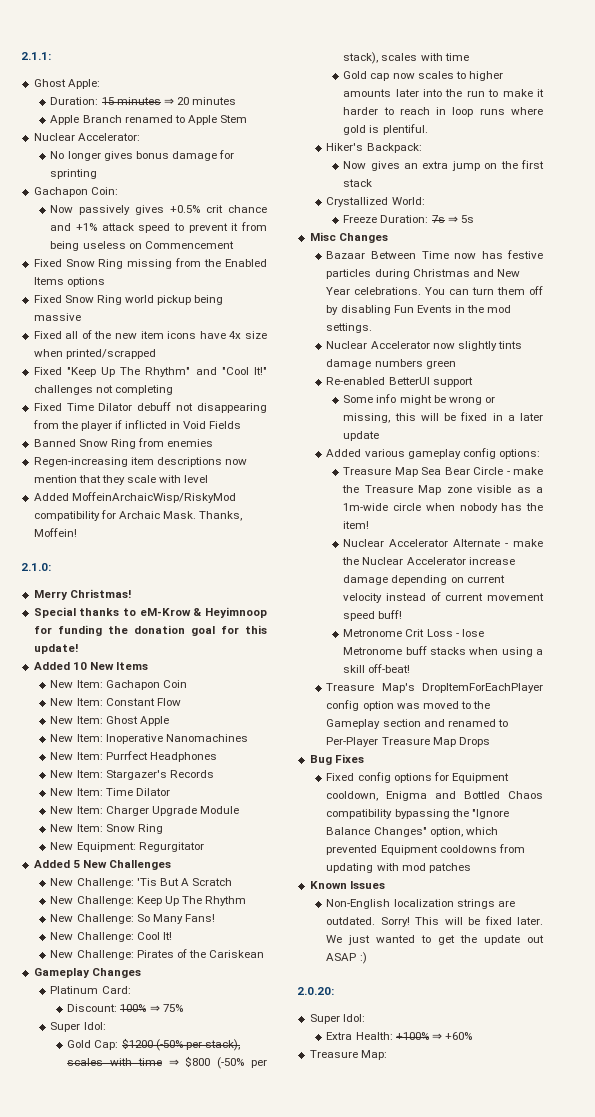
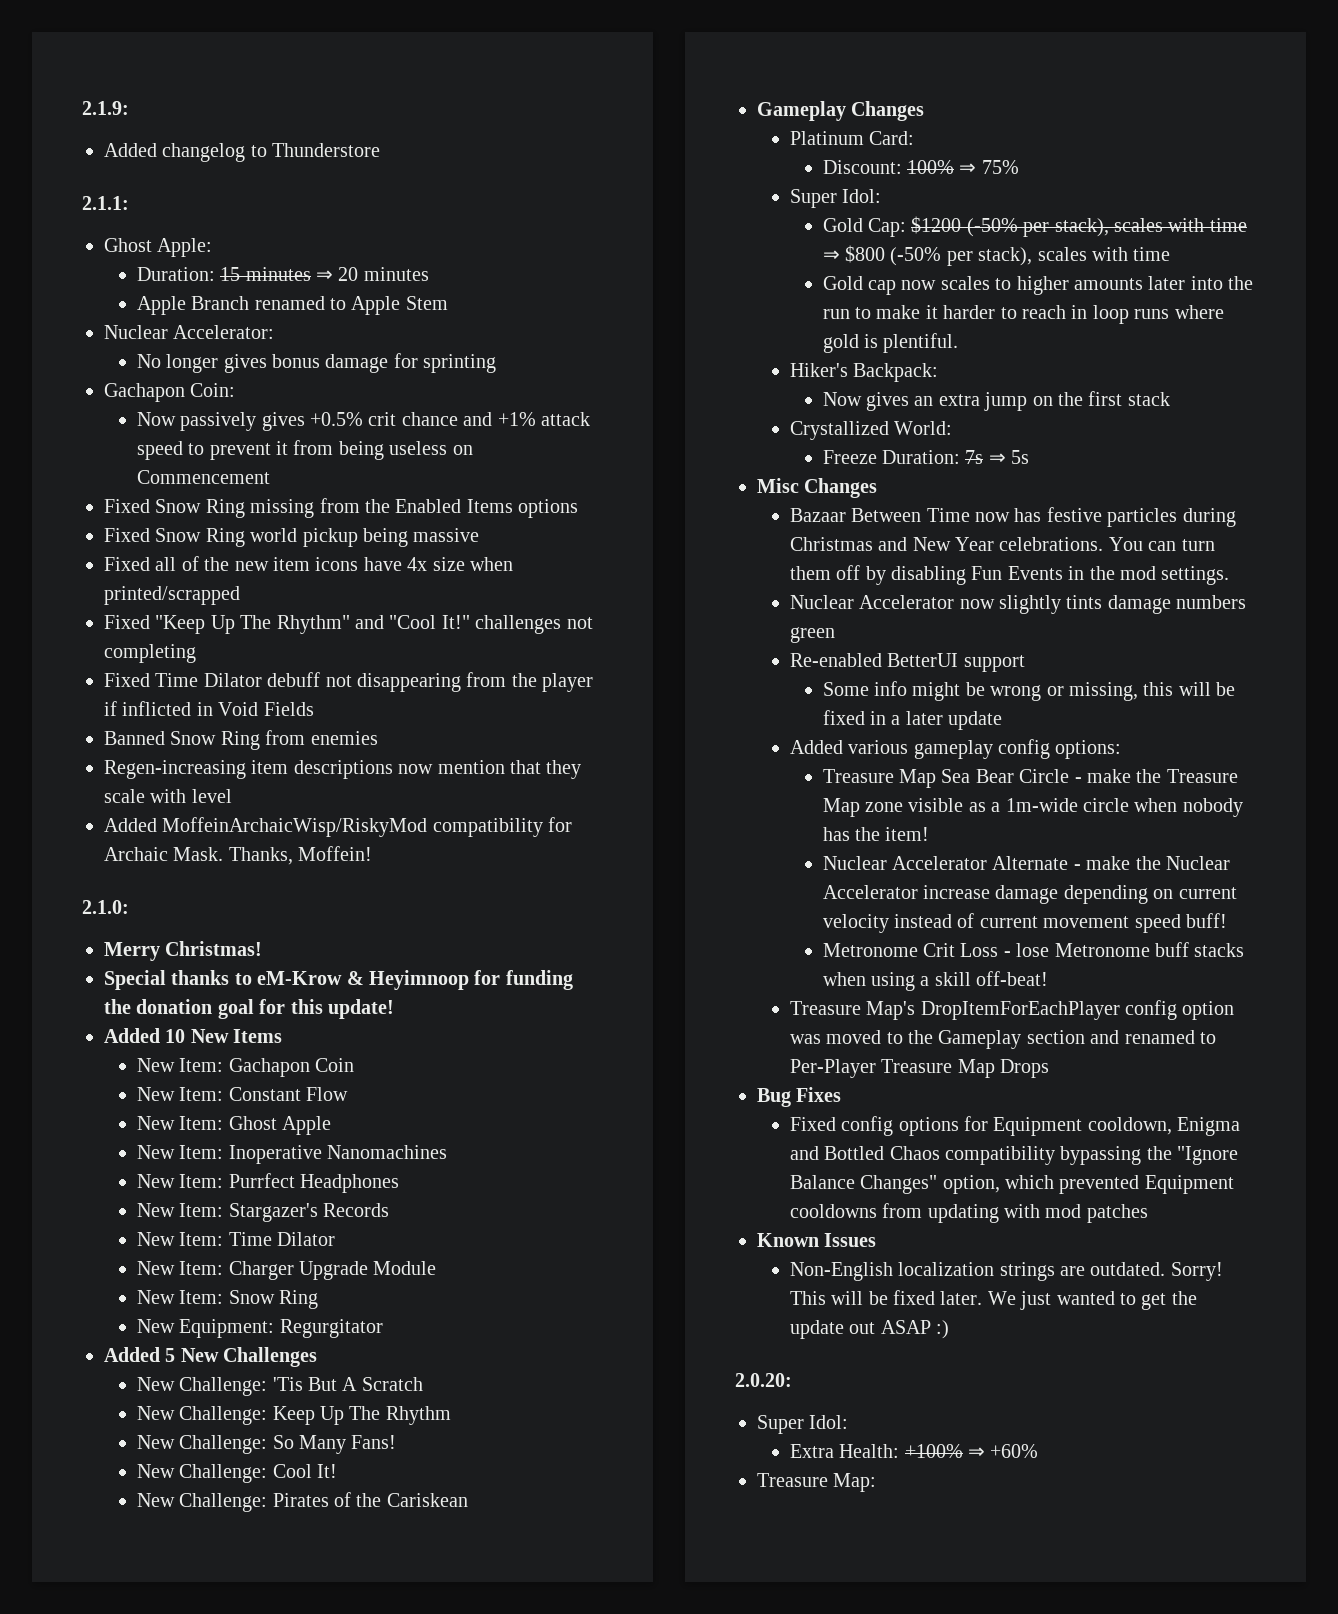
(21, 56) none -> [82,101,129,115] [104,143,381,162] 2.1.9: // Added changelog to Thunderstore //

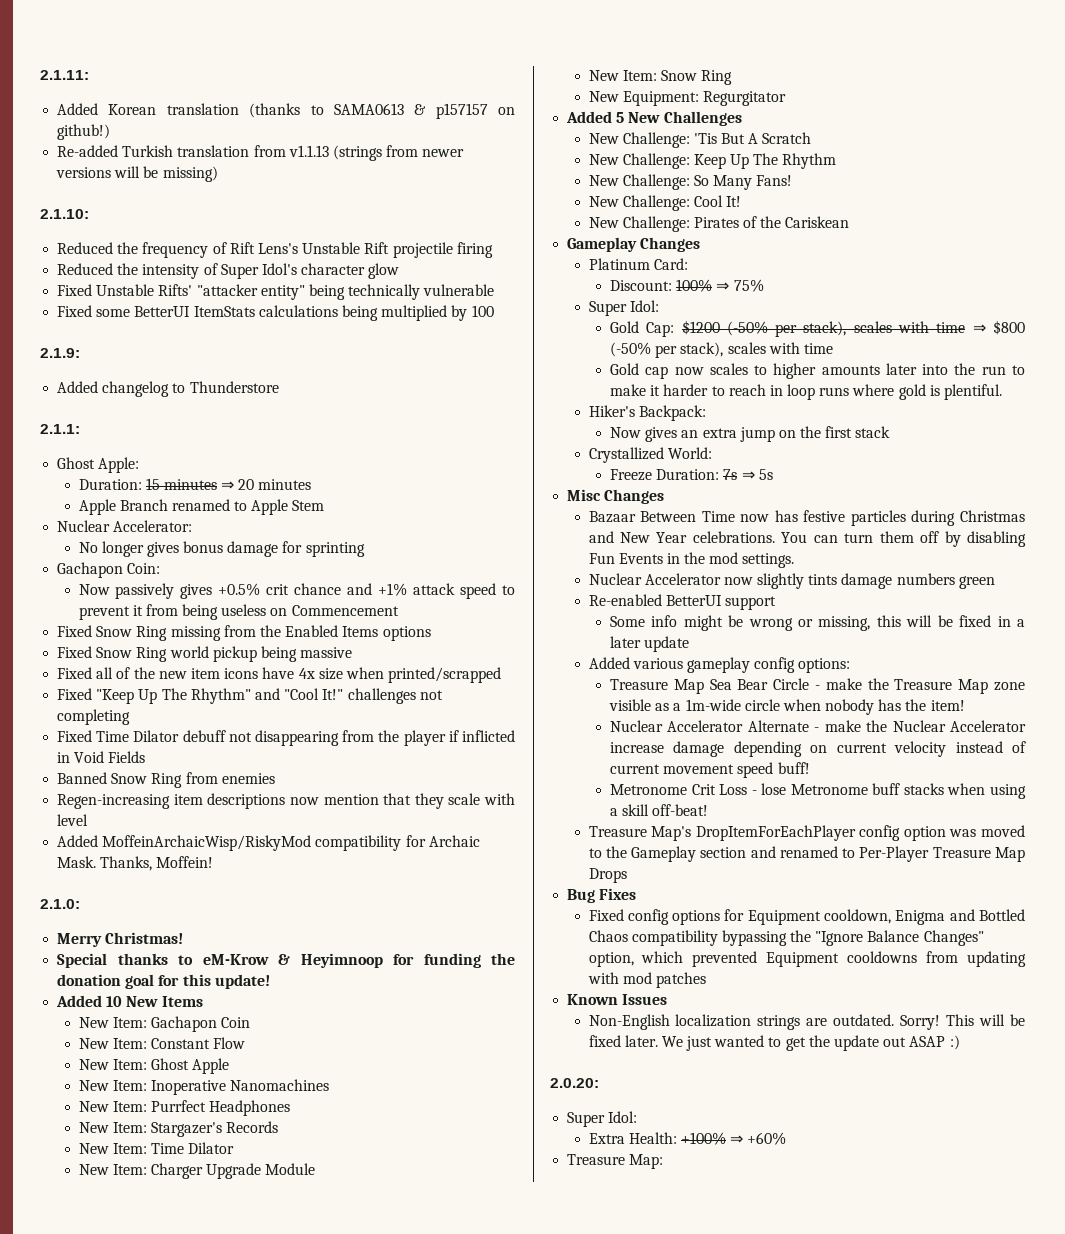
(82, 108) none -> [40,70,89,80] [57,103,515,119] [57,124,111,140] [57,145,465,161] [56,166,218,182] [40,209,89,219] [57,242,493,258] [57,263,400,279] [57,284,495,300] [57,305,494,321] 2.1.11: // Added Korean translation (thanks to SAMA0613 & p157157 on github!) // Re-added Turkish translation from v1.1.13 (strings from newer versions will be missing) // 2.1.10: // Reduced the frequency of Rift Lens's Unstable Rift projectile firing // Reduced the intensity of Super Idol's character glow // Fixed Unstable Rifts' "attacker entity" being technically vulnerable // Fixed some BetterUI ItemStats calculations being multiplied by 100 //

